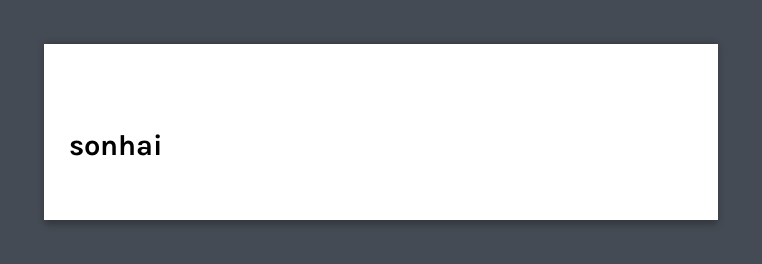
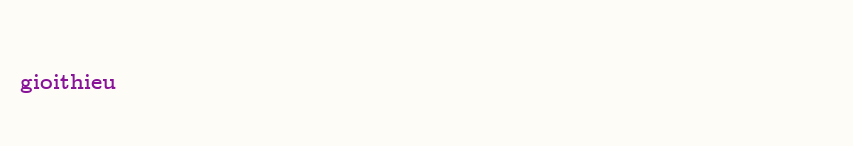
[69,134,163,156] sonhai -> [20,74,116,93] gioithieu

